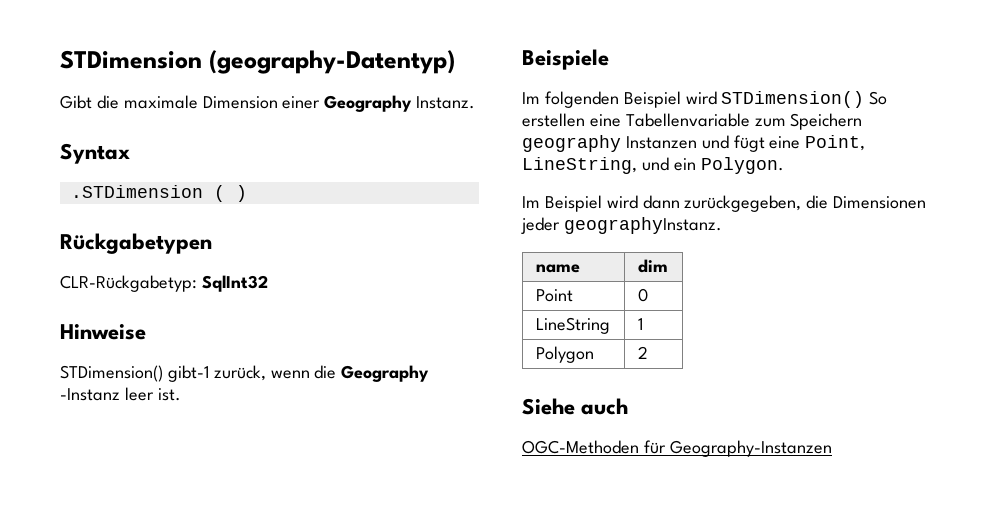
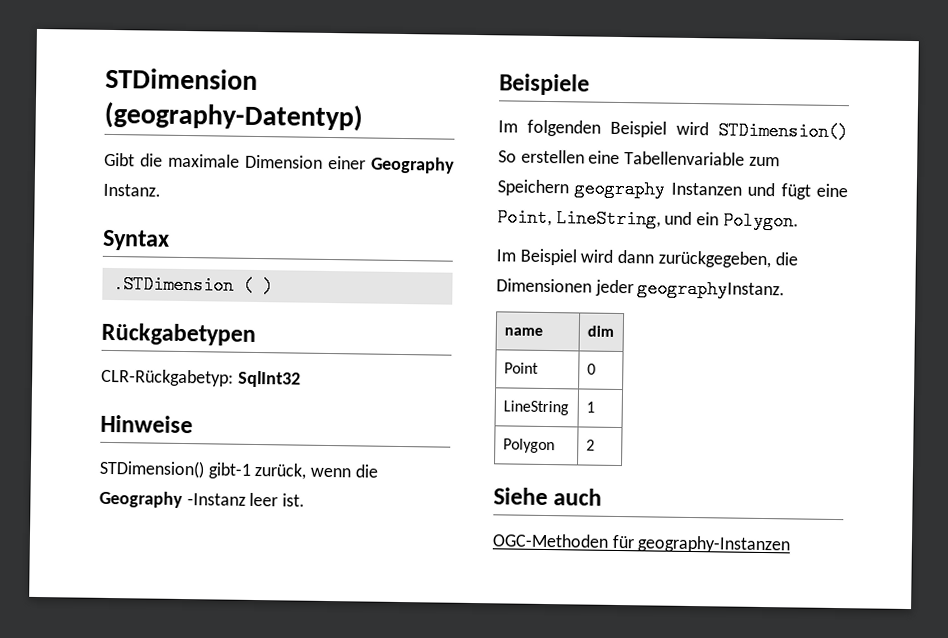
[669,440,832,457] Geography-Instanzen -> [637,535,792,554] geography-Instanzen

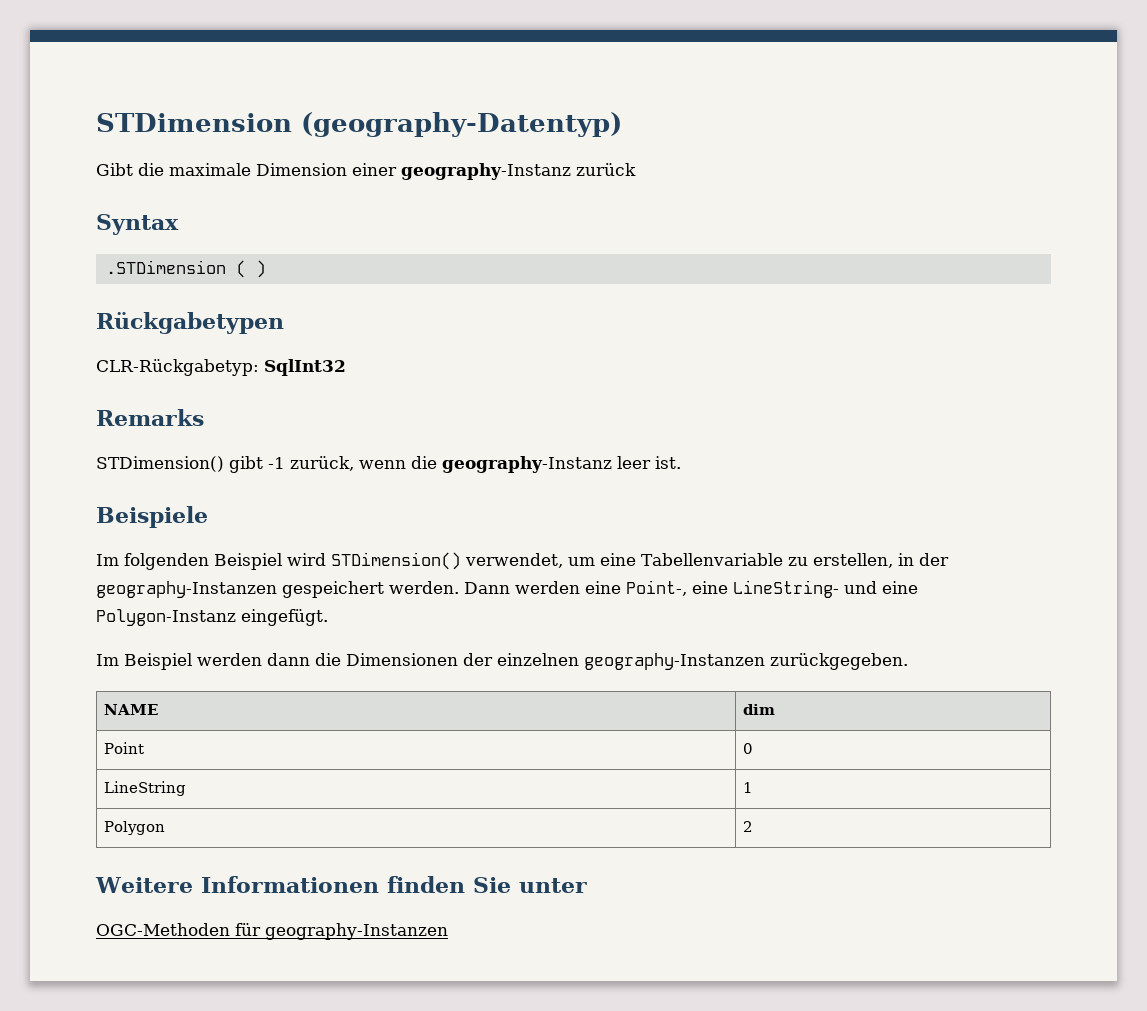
[371,156,455,174] [103,183,161,197] Geography Instanz. -> [401,163,636,180] geography-Instanz zurück
[100,414,193,434] [99,459,251,479] Hinweise // STDimension() gibt-1 -> [96,409,204,426] [96,456,285,473] Remarks // STDimension() gibt -1
[99,490,246,508] Geography -Instanz -> [442,456,612,473] geography-Instanz
[498,149,780,167] [497,179,848,200] [497,208,799,231] [496,248,798,269] [496,278,786,300] [503,327,543,336] So erstellen eine Tabellenvariable zum Speichern geography Instanzen und fügt eine Point, LineString, und ein Polygon. // Im Beispiel wird dann zurückgegeben, die Dimensionen jeder geographyInstanz. // name -> [465,553,949,568] [96,580,918,598] [96,609,328,626] [96,653,908,670] [103,704,158,715] verwendet, um eine Tabellenvariable zu erstellen, in der geography-Instanzen gespeichert werden. Dann werden eine Point-, eine LineString- und eine Polygon-Instanz eingefügt. // Im Beispiel werden dann die Dimensionen der einzelnen geography-Instanzen zurückgegeben. // NAME
[493,487,603,506] Siehe auch -> [95,876,587,893] Weitere Informationen finden Sie unter

